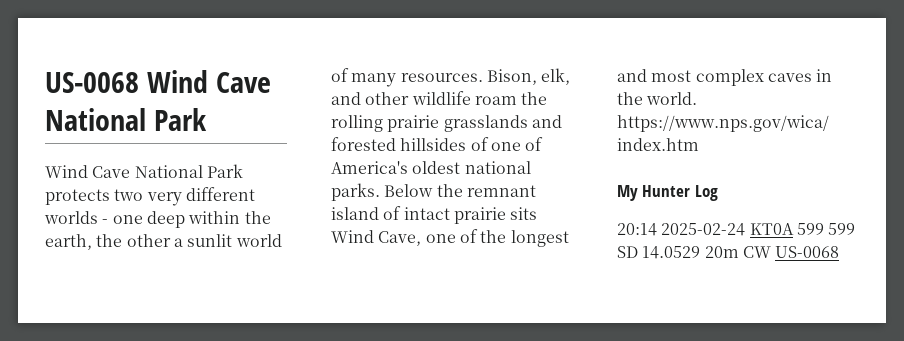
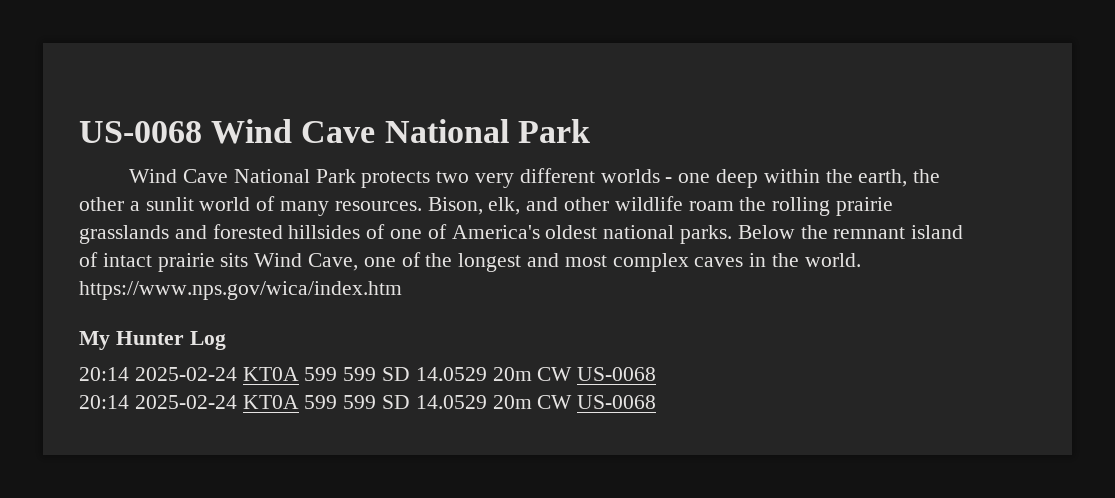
(840, 252) none -> [79,395,657,409] // 20:14 2025-02-24 KT0A 599 599 SD 14.0529 20m CW US-0068

